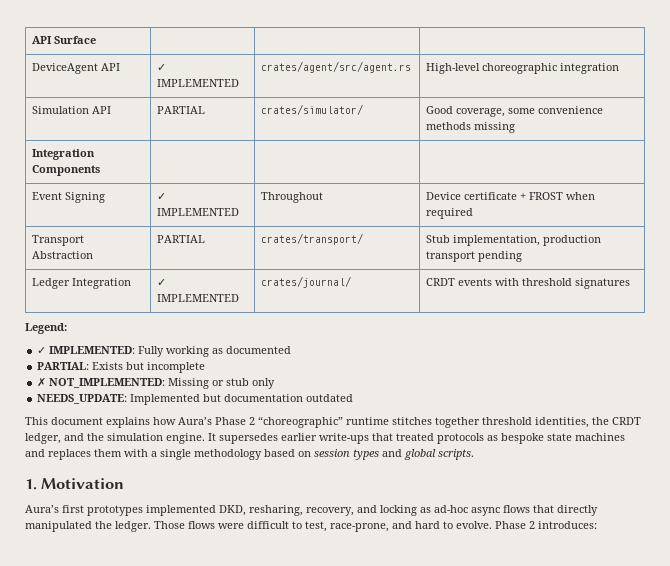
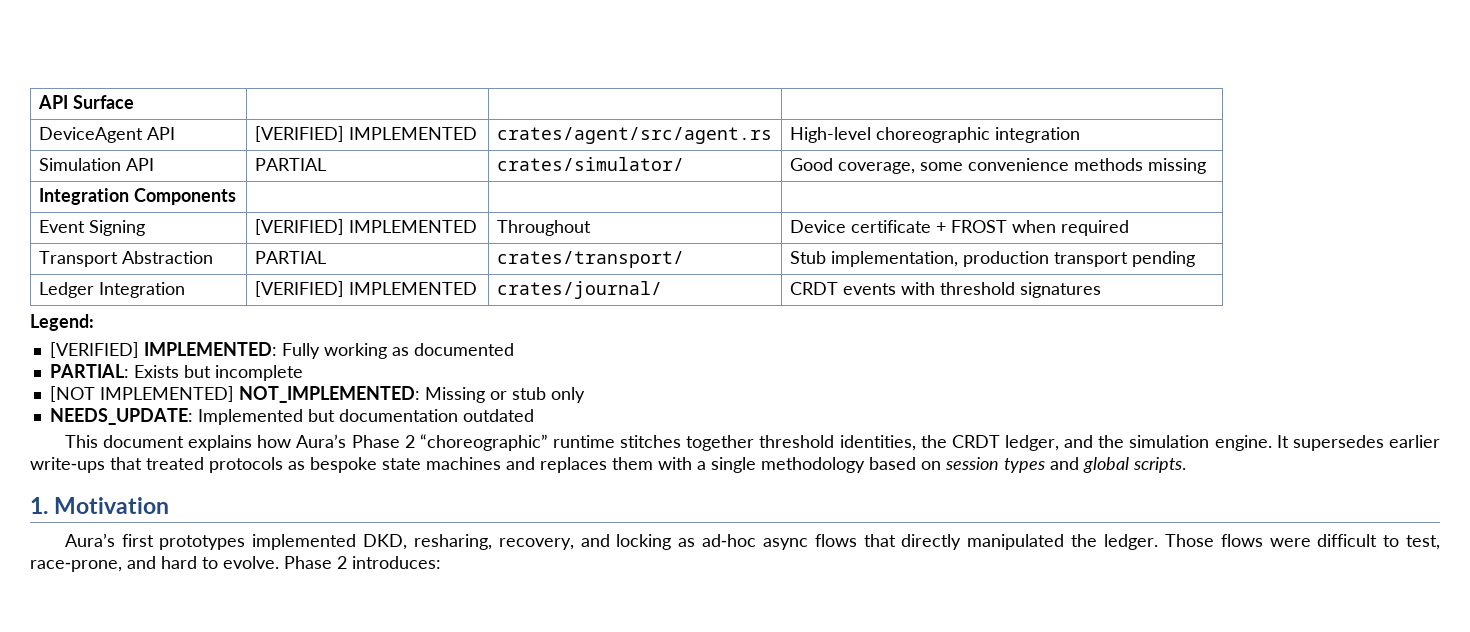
[156,64,166,71] ✓ -> [254,126,344,142] [VERIFIED]
[156,193,166,200] ✓ -> [254,219,344,235] [VERIFIED]
[156,279,166,286] ✓ -> [254,281,344,297] [VERIFIED]
[37,347,47,354] ✓ -> [49,342,139,358] [VERIFIED]
[37,377,47,387] ✗ -> [49,386,234,402] [NOT IMPLEMENTED]

